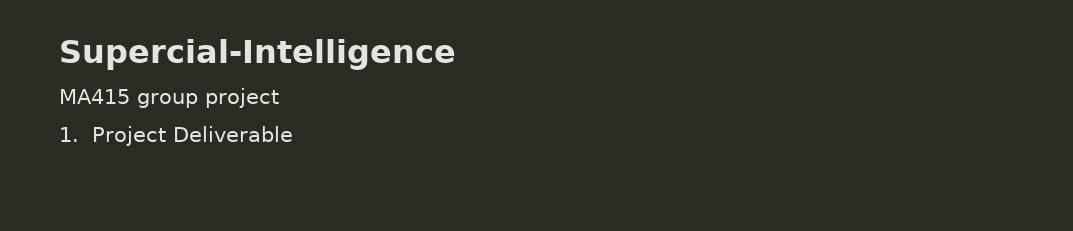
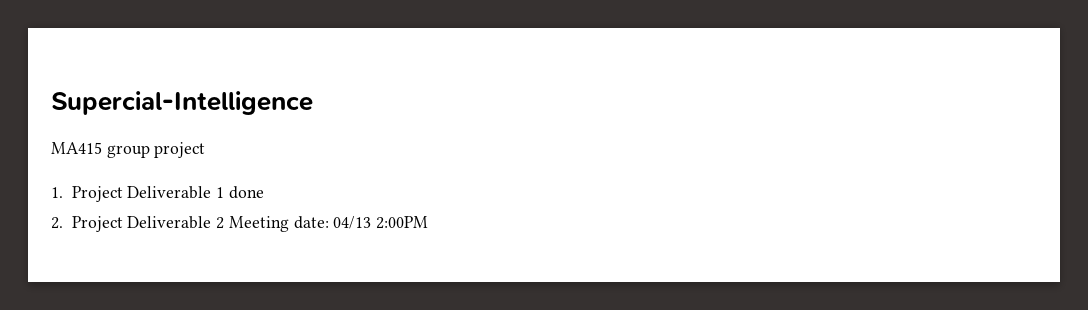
(293, 134) none -> [216,186,264,199] [51,216,429,232] 1 done // 2. Project Deliverable 2 Meeting date: 04/13 2:00PM

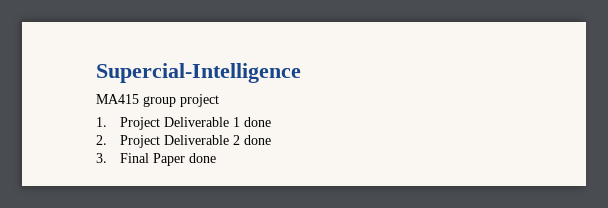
[228,216,429,232] Meeting date: 04/13 2:00PM -> [244,135,272,145] [96,153,217,166] done // 3. Final Paper done

